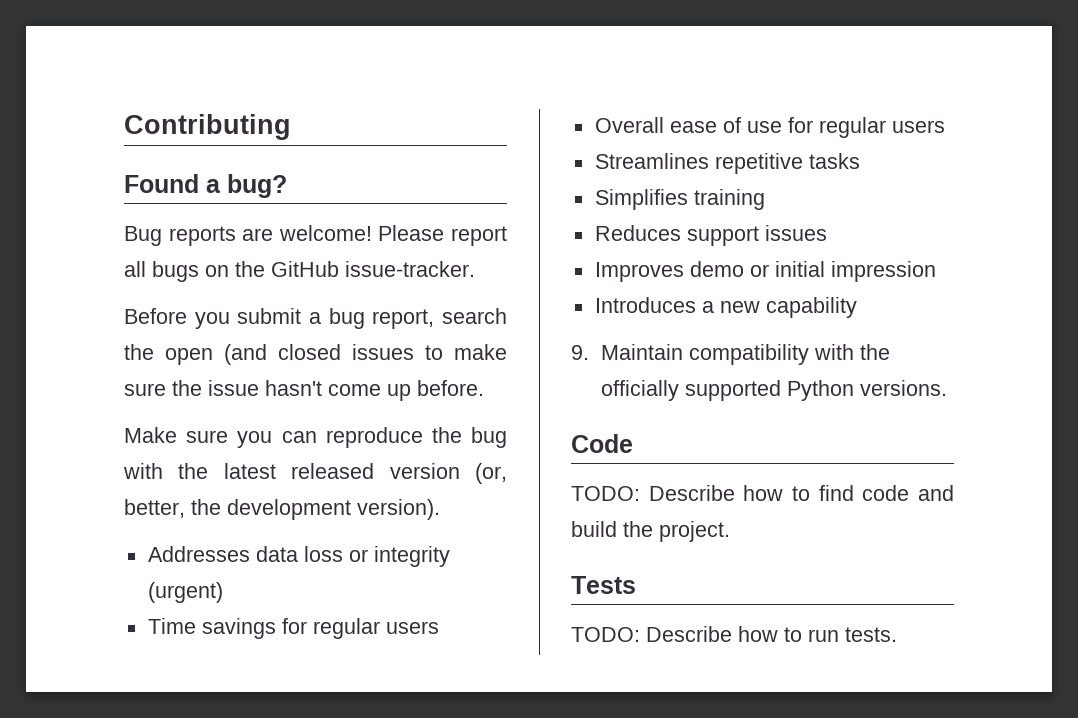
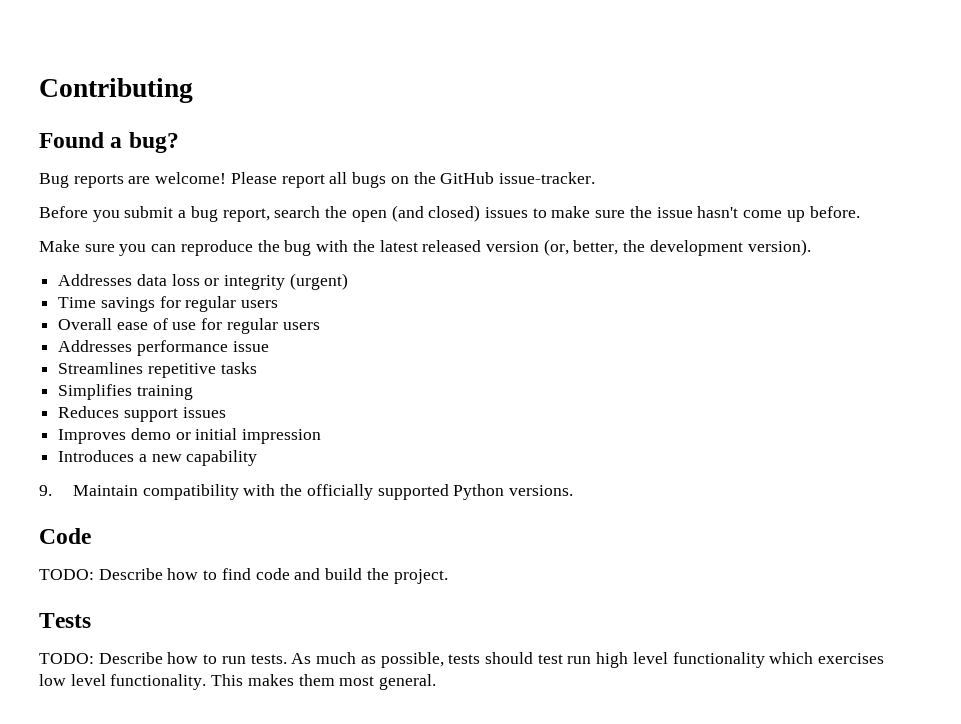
[278,344,341,360] closed -> [428,205,481,222] closed)
(945, 126) none -> [58,340,269,356] // Addresses performance issue
(897, 634) none -> [291,652,885,668] [39,674,437,690] As much as possible, tests should test run high level functionality which exercises low level functionality. This makes them most general.

